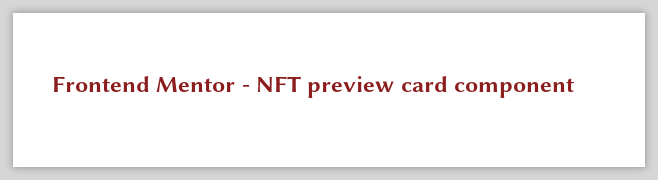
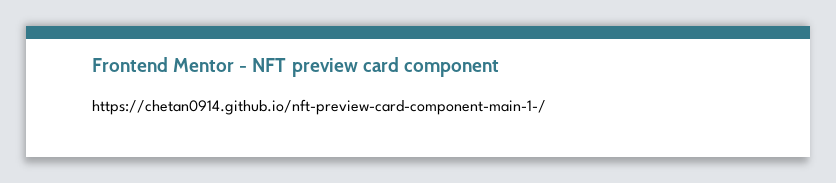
(575, 88) none -> [92,99,546,115] // https://chetan0914.github.io/nft-preview-card-component-main-1-/

